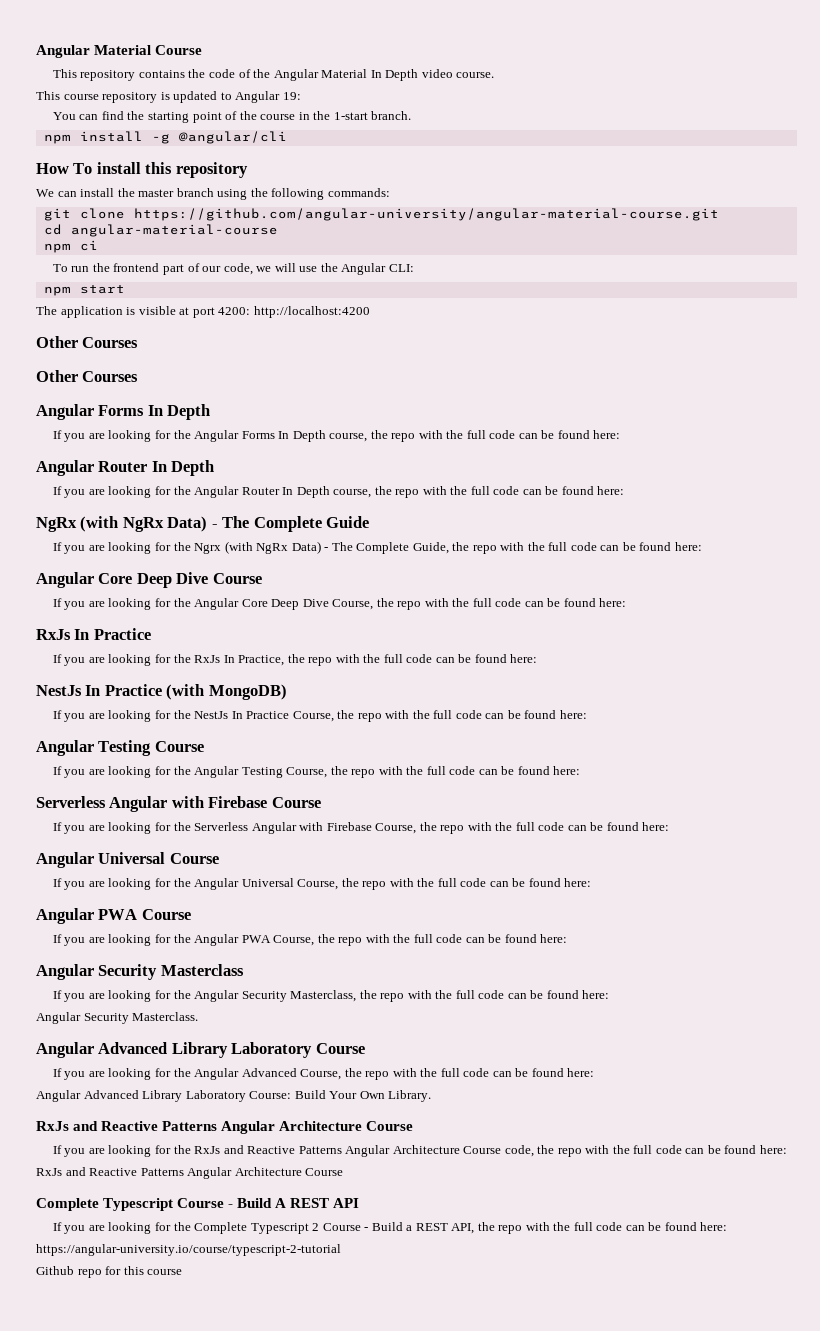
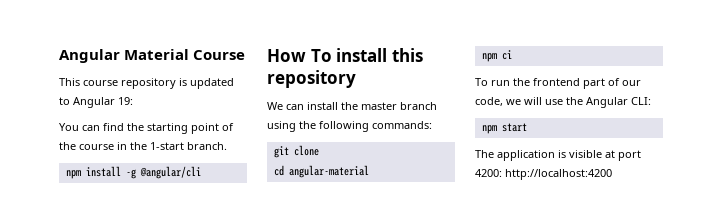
[52,69,495,81] // This repository contains the code of the Angular Material In Depth video course. -> (246, 55) none
[133,208,719,221] https://github.com/angular-university/angular-material-course.git -> (319, 150) none
[70,224,278,237] angular-material-course -> [288,165,369,178] angular-material
[36,336,139,348] [36,370,139,382] [36,404,211,420] [52,430,621,442] [36,460,215,476] [52,486,625,498] [36,516,370,532] [52,541,702,554] [36,572,262,588] [52,598,627,610] [36,628,151,640] [52,654,538,666] [36,684,287,700] [52,710,587,722] [36,740,204,756] [52,766,581,778] [36,796,321,812] [52,822,670,834] [36,852,219,868] [52,878,592,890] [36,908,191,924] [52,934,568,946] [36,964,244,980] [52,990,610,1002] [36,1012,199,1024] [36,1042,365,1058] [52,1068,595,1080] [36,1090,432,1102] [36,1121,414,1134] [52,1145,787,1157] [36,1167,344,1179] [36,1198,360,1211] [52,1222,728,1234] [36,1244,341,1256] [36,1266,183,1278] // Other Courses // Other Courses // Angular Forms In Depth // If you are looking for the Angular Forms In Depth course, the repo with the full code can be found here: // Angular Router In Depth // If you are looking for the Angular Router In Depth course, the repo with the full code can be found here: // NgRx (with NgRx Data) - The Complete Guide // If you are looking for the Ngrx (with NgRx Data) - The Complete Guide, the repo with the full code can be found here: // Angular Core Deep Dive Course // If you are looking for the Angular Core Deep Dive Course, the repo with the full code can be found here: // RxJs In Practice // If you are looking for the RxJs In Practice, the repo with the full code can be found here: // NestJs In Practice (with MongoDB) // If you are looking for the NestJs In Practice Course, the repo with the full code can be found here: // Angular Testing Course // If you are looking for the Angular Testing Course, the repo with the full code can be found here: // Serverless Angular with Firebase Course // If you are looking for the Serverless Angular with Firebase Course, the repo with the full code can be found here: // Angular Universal Course // If you are looking for the Angular Universal Course, the repo with the full code can be found here: // Angular PWA Course // If you are looking for the Angular PWA Course, the repo with the full code can be found here: // Angular Security Masterclass // If you are looking for the Angular Security Masterclass, the repo with the full code can be found here: // Angular Security Masterclass. // Angular Advanced Library Laboratory Course // If you are looking for the Angular Advanced Course, the repo with the full code can be found here: // Angular Advanced Library Laboratory Course: Build Your Own Library. // RxJs and Reactive Patterns Angular Architecture Course // If you are looking for the RxJs and Reactive Patterns Angular Architecture Course code, the repo with the full code can be found here: // RxJs and Reactive Patterns Angular Architecture Course // Complete Typescript Course - Build A REST API // If you are looking for the Complete Typescript 2 Course - Build a REST API, the repo with the full code can be found here: // https://angular-university.io/course/typescript-2-tutorial // Github repo for this course -> (612, 174) none

